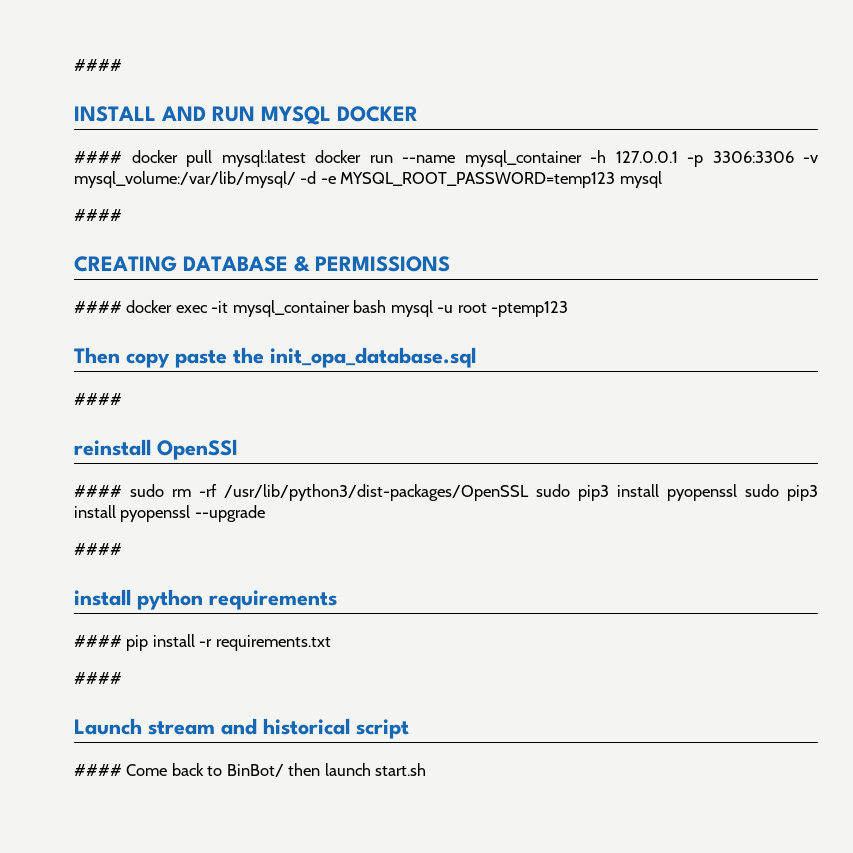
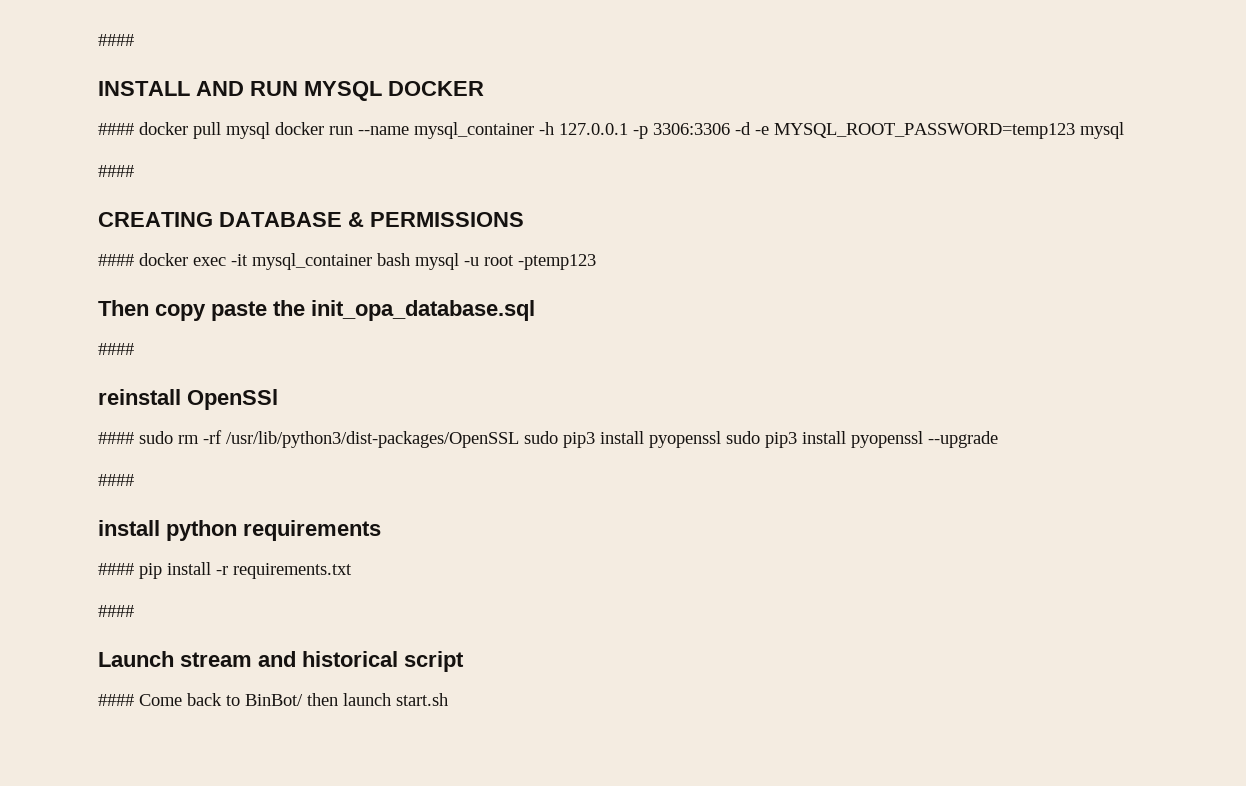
[221,150,306,167] mysql:latest -> [226,122,270,139] mysql
[803,155,818,163] [74,171,296,188] -v mysql_volume:/var/lib/mysql/ -> (730, 129) none

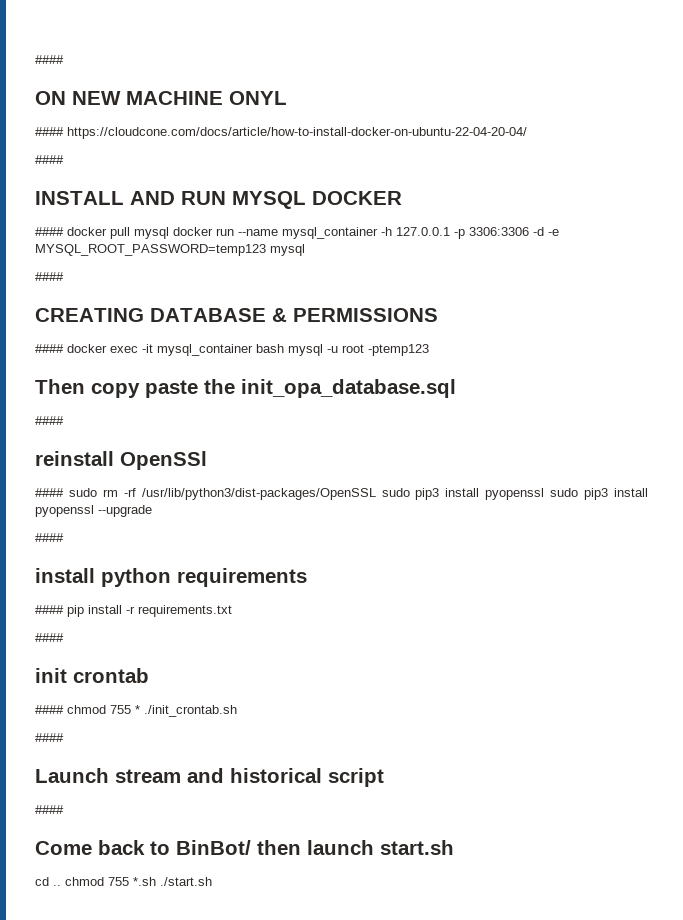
[98,34,134,46] #### -> [35,55,64,64] [35,91,287,105] [35,127,527,139] [35,155,64,164] #### // ON NEW MACHINE ONYL // #### https://cloudcone.com/docs/article/how-to-install-docker-on-ubuntu-22-04-20-04/ // ####
(134, 611) none -> [35,668,149,683] [35,705,237,717] [35,733,64,742] // init crontab // #### chmod 755 * ./init_crontab.sh // ####
(134, 700) none -> (64, 809) //
(448, 699) none -> [35,877,212,886] // cd .. chmod 755 *.sh ./start.sh

